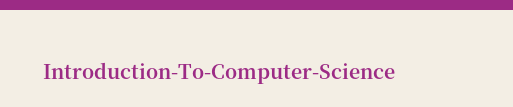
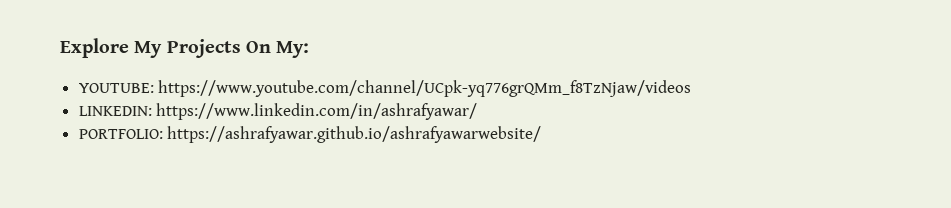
[43,62,395,84] Introduction-To-Computer-Science -> [60,38,310,58] [78,80,692,97] [78,103,478,120] [78,126,542,143] Explore My Projects On My: // YOUTUBE: https://www.youtube.com/channel/UCpk-yq776grQMm_f8TzNjaw/videos // LINKEDIN: https://www.linkedin.com/in/ashrafyawar/ // PORTFOLIO: https://ashrafyawar.github.io/ashrafyawarwebsite/

